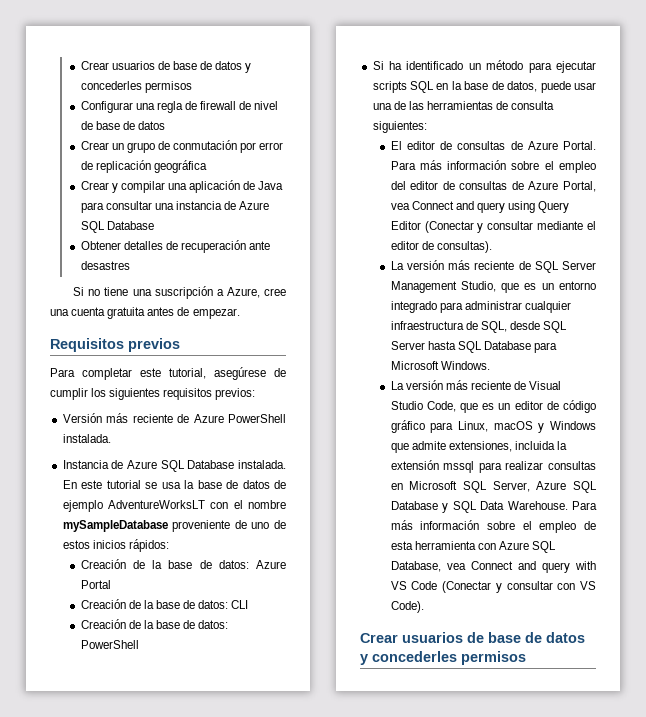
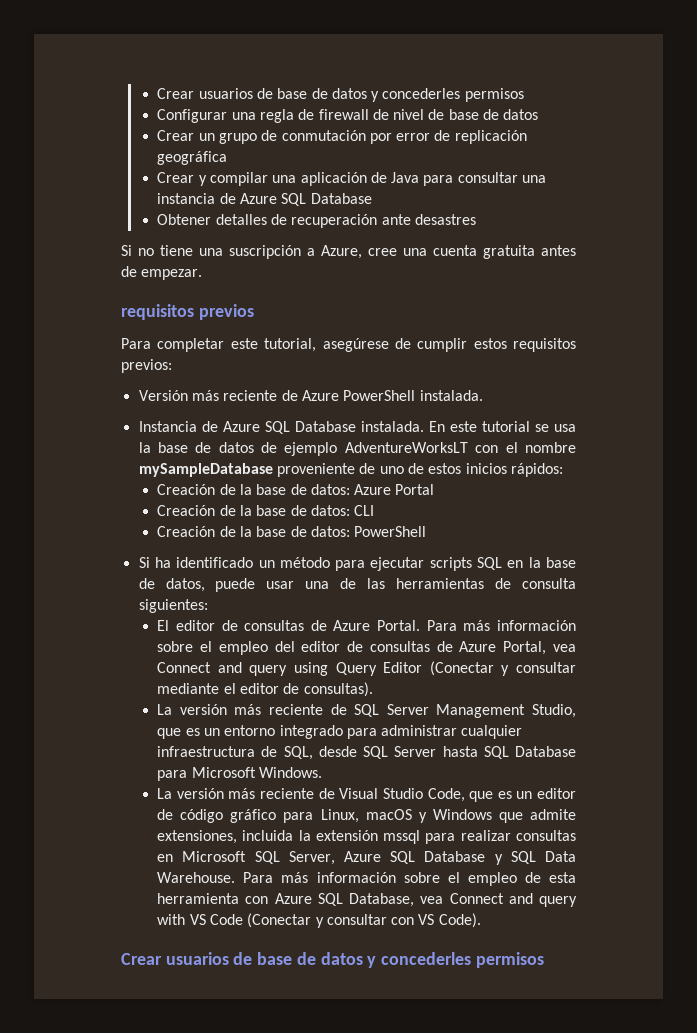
[50,338,124,352] Requisitos -> [121,304,194,320] requisitos
[91,388,161,400] los siguientes -> [473,338,507,349] estos

